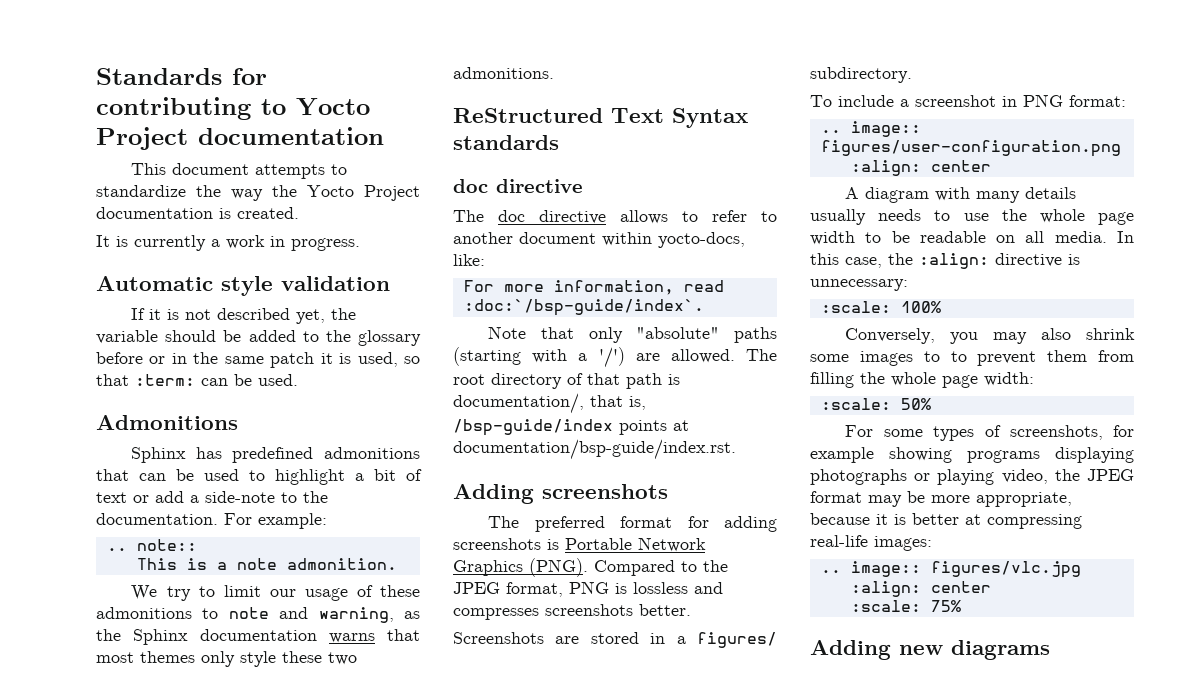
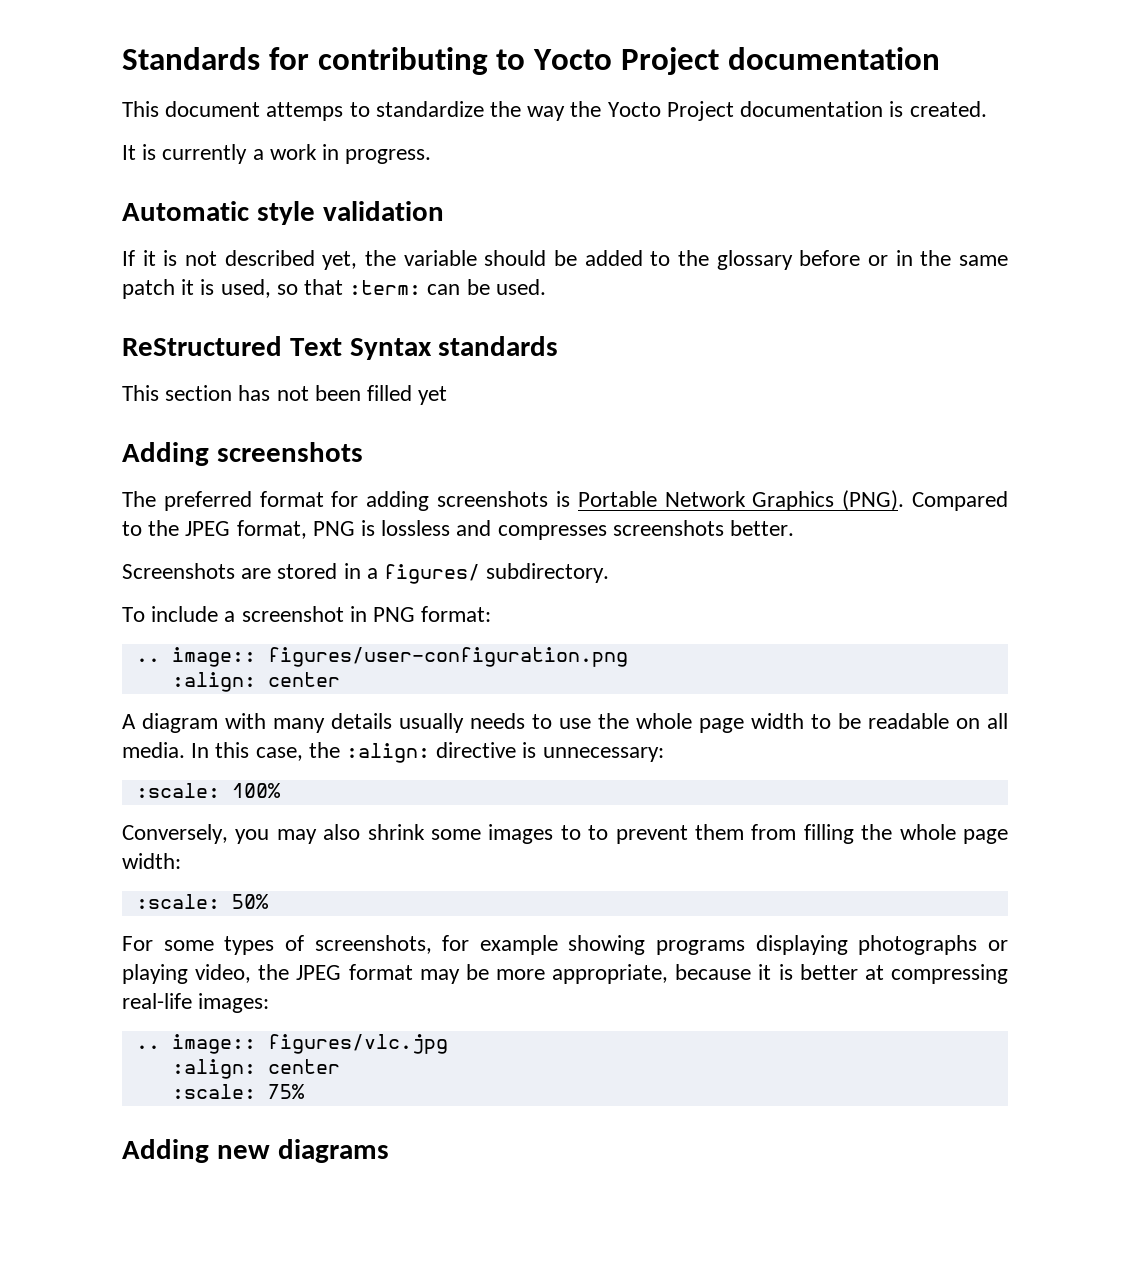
[255,164,326,179] attempts -> [266,102,344,121] attemps
[96,415,238,430] [131,447,420,463] [96,469,422,485] [96,491,328,503] [96,513,327,529] [106,539,197,551] [136,558,397,570] [131,585,420,601] [96,607,420,623] [96,629,420,645] [96,651,357,667] [453,67,554,79] [453,108,748,128] [453,135,559,150] [453,179,583,193] [453,210,777,224] [453,232,745,248] [453,254,485,266] [463,280,724,295] [463,299,704,316] [488,326,777,343] [453,347,777,368] [453,373,680,389] [453,393,646,414] [453,419,689,436] [453,439,736,460] Admonitions // Sphinx has predefined admonitions that can be used to highlight a bit of text or add a side-note to the documentation. For example: // .. note:: // This is a note admonition. // We try to limit our usage of these admonitions to note and warning, as the Sphinx documentation warns that most themes only style these two admonitions. // ReStructured Text Syntax standards // doc directive // The doc directive allows to refer to another document within yocto-docs, like: // For more information, read :doc:`/bsp-guide/index`. // Note that only "absolute" paths (starting with a '/') are allowed. The root directory of that path is documentation/, that is, /bsp-guide/index points at documentation/bsp-guide/index.rst. -> [122,336,559,360] [122,385,448,405] ReStructured Text Syntax standards // This section has not been filled yet

